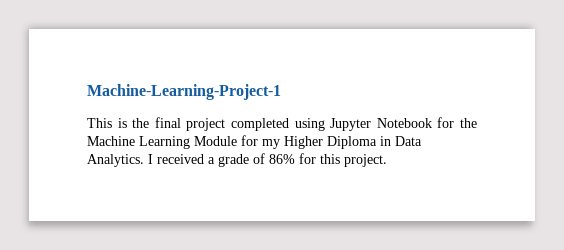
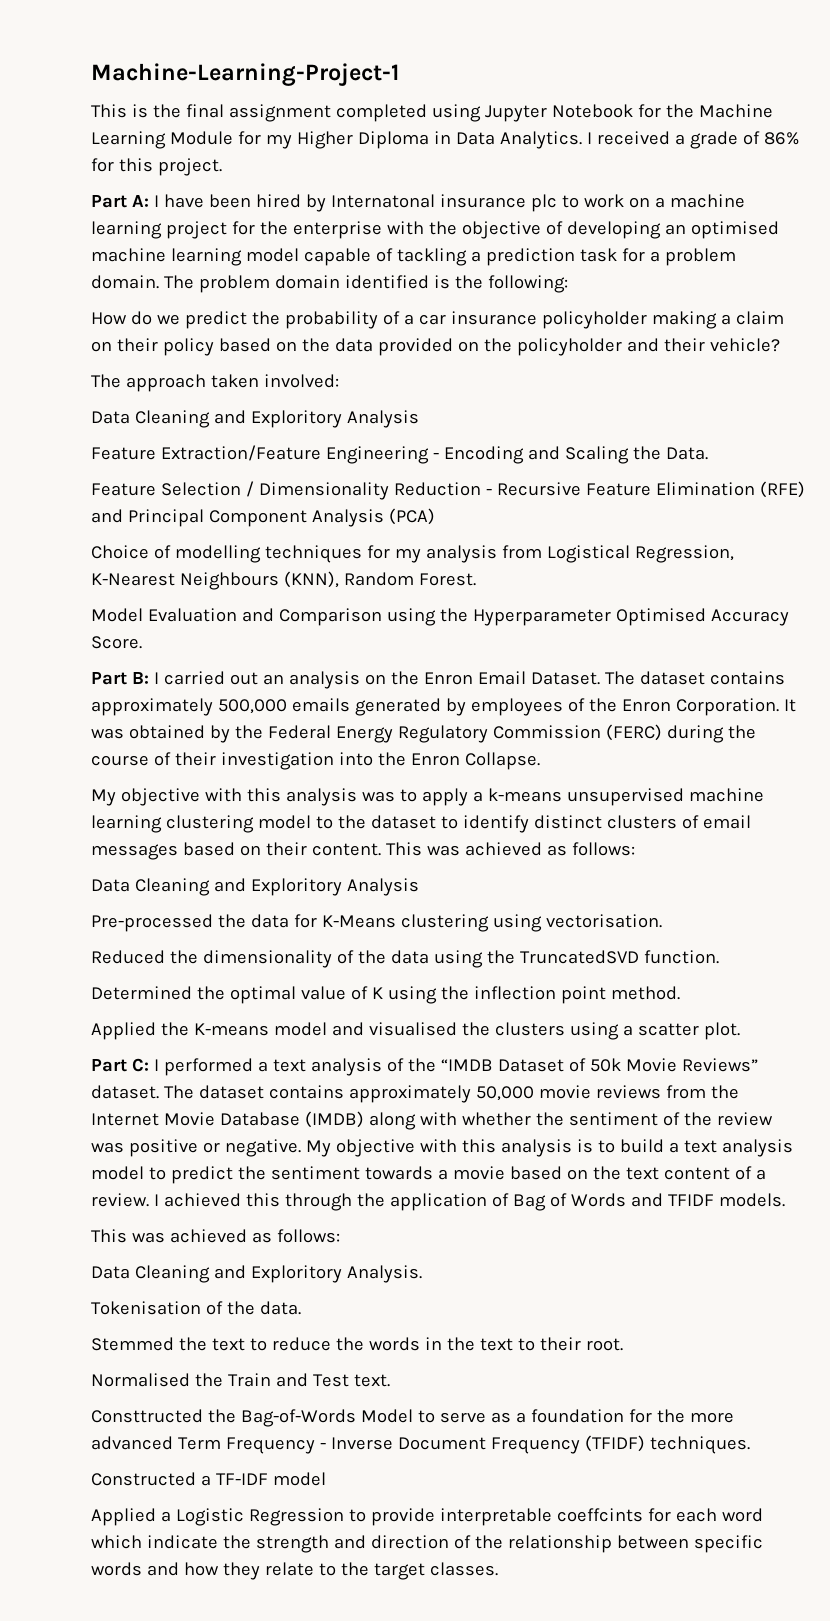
[186,118,226,131] project -> [228,104,331,122] assignment
(387, 160) none -> [91,194,745,212] [91,221,779,239] [91,248,736,266] [91,275,568,293] [91,311,784,329] [91,338,780,356] [91,374,339,392] [91,410,419,428] [91,445,708,464] [91,481,805,500] [91,508,435,527] [91,545,734,563] [91,571,476,590] [91,608,789,626] [91,636,142,649] [91,671,785,689] [91,698,796,716] [91,724,756,743] [91,752,540,770] [91,788,764,806] [91,815,751,833] [91,842,635,860] [91,878,419,896] [91,914,662,932] [91,950,719,968] [91,986,680,1004] [91,1022,740,1040] [91,1058,758,1076] [91,1085,739,1103] [91,1111,773,1130] [91,1139,793,1157] [91,1166,766,1184] [91,1193,785,1211] [91,1229,340,1243] [91,1265,422,1283] [91,1301,301,1315] [91,1337,623,1351] [91,1373,390,1387] [91,1409,734,1427] [91,1435,750,1454] [91,1472,326,1486] [91,1508,763,1526] [91,1535,763,1553] [91,1562,498,1580] // Part A: I have been hired by Internatonal insurance plc to work on a machine learning project for the enterprise with the objective of developing an optimised machine learning model capable of tackling a prediction task for a problem domain. The problem domain identified is the following: // How do we predict the probability of a car insurance policyholder making a claim on their policy based on the data provided on the policyholder and their vehicle? // The approach taken involved: // Data Cleaning and Exploritory Analysis // Feature Extraction/Feature Engineering - Encoding and Scaling the Data. // Feature Selection / Dimensionality Reduction - Recursive Feature Elimination (RFE) and Principal Component Analysis (PCA) // Choice of modelling techniques for my analysis from Logistical Regression, K-Nearest Neighbours (KNN), Random Forest. // Model Evaluation and Comparison using the Hyperparameter Optimised Accuracy Score. // Part B: I carried out an analysis on the Enron Email Dataset. The dataset contains approximately 500,000 emails generated by employees of the Enron Corporation. It was obtained by the Federal Energy Regulatory Commission (FERC) during the course of their investigation into the Enron Collapse. // My objective with this analysis was to apply a k-means unsupervised machine learning clustering model to the dataset to identify distinct clusters of email messages based on their content. This was achieved as follows: // Data Cleaning and Exploritory Analysis // Pre-processed the data for K-Means clustering using vectorisation. // Reduced the dimensionality of the data using the TruncatedSVD function. // Determined the optimal value of K using the inflection point method. // Applied the K-means model and visualised the clusters using a scatter plot. // Part C: I performed a text analysis of the “IMDB Dataset of 50k Movie Reviews” dataset. The dataset contains approximately 50,000 movie reviews from the Internet Movie Database (IMDB) along with whether the sentiment of the review was positive or negative. My objective with this analysis is to build a text analysis model to predict the sentiment towards a movie based on the text content of a review. I achieved this through the application of Bag of Words and TFIDF models. // This was achieved as follows: // Data Cleaning and Exploritory Analysis. // Tokenisation of the data. // Stemmed the text to reduce the words in the text to their root. // Normalised the Train and Test text. // Consttructed the Bag-of-Words Model to serve as a foundation for the more advanced Term Frequency - Inverse Document Frequency (TFIDF) techniques. // Constructed a TF-IDF model // Applied a Logistic Regression to provide interpretable coeffcints for each word which indicate the strength and direction of the relationship between specific words and how they relate to the target classes.

